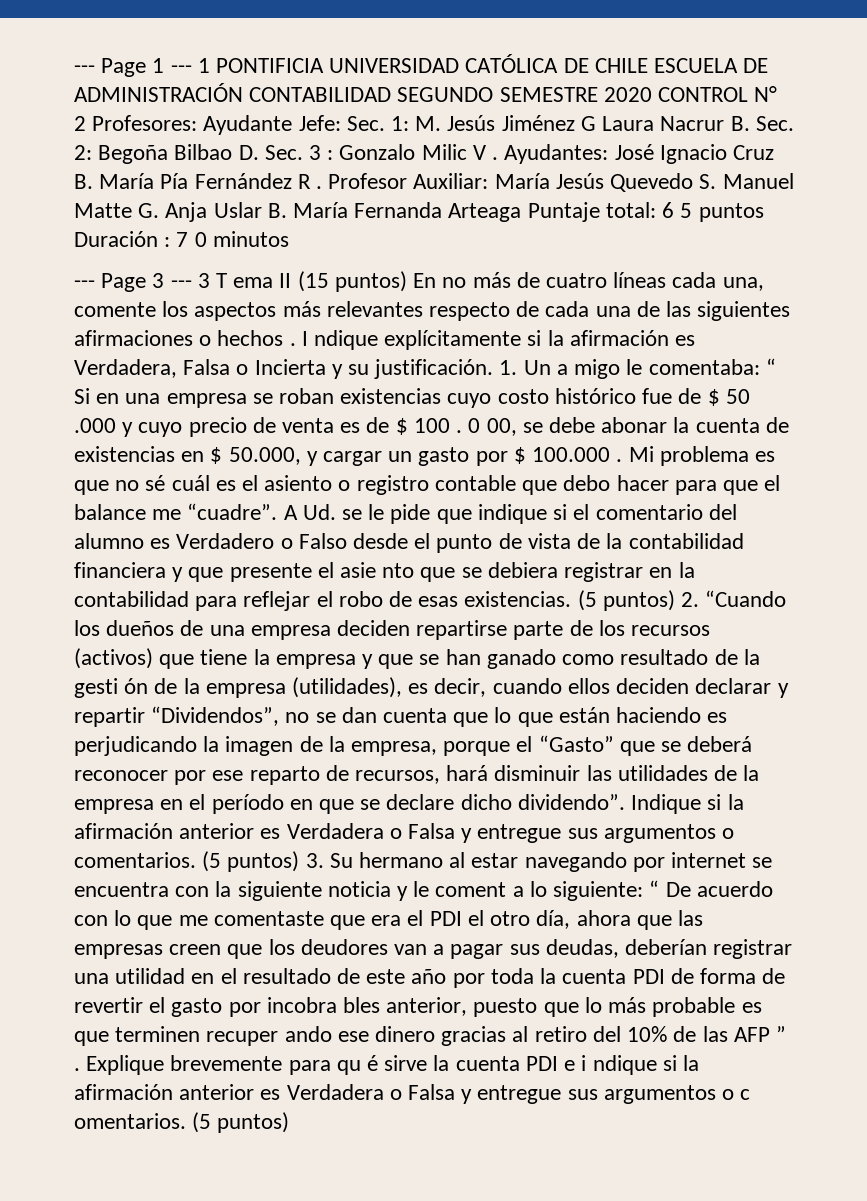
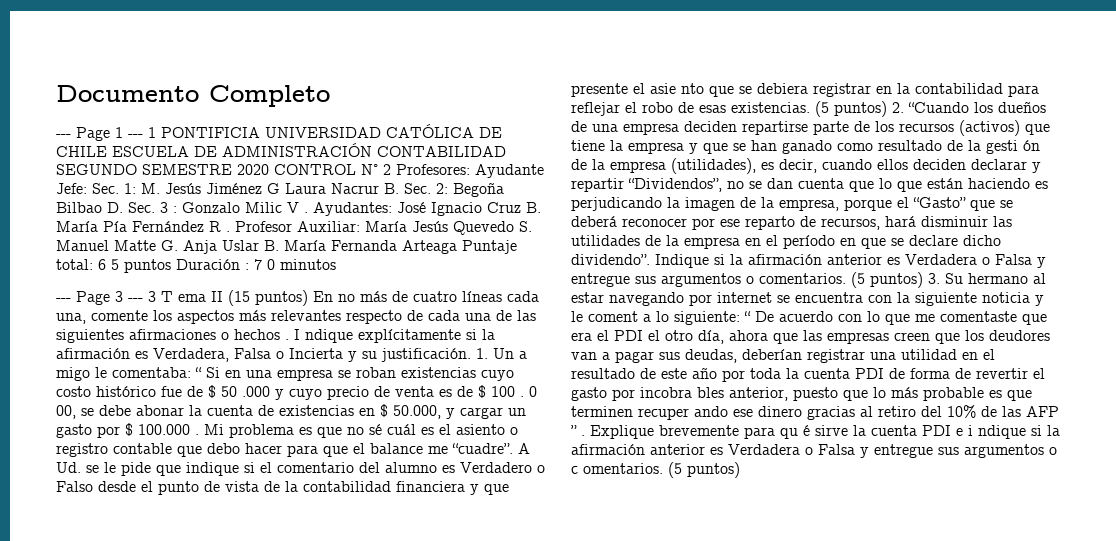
(74, 69) none -> [56,85,330,107] Documento Completo //

